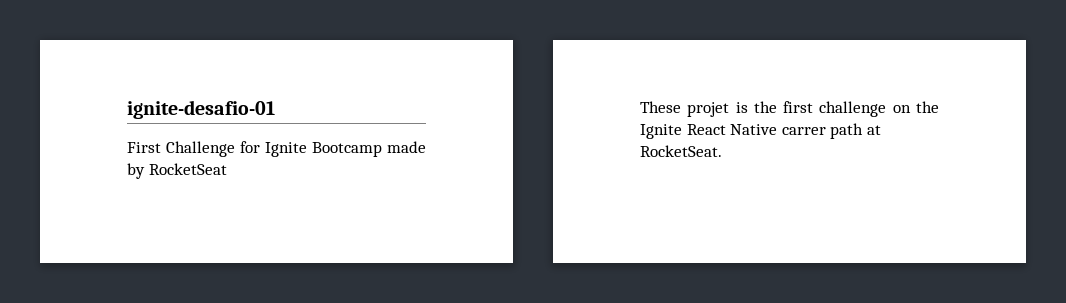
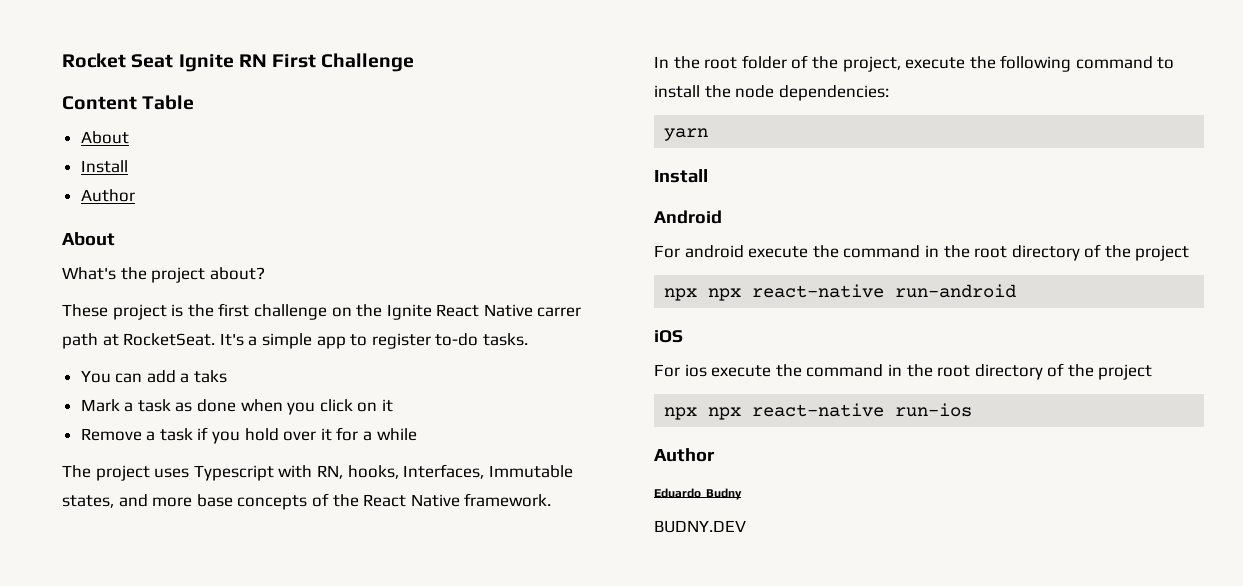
[127,100,275,119] [127,141,426,157] [127,163,227,179] ignite-desafio-01 // First Challenge for Ignite Bootcamp made by RocketSeat -> [62,53,415,72] [62,95,195,110] [80,131,129,144] [80,160,128,173] [80,189,135,202] [62,232,115,246] [62,267,265,283] Rocket Seat Ignite RN First Challenge // Content Table // About // Install // Author // About // What's the project about?
[687,102,730,117] projet -> [112,304,167,320] project
(722, 151) none -> [219,333,528,349] [80,370,228,383] [80,399,394,415] [80,427,417,444] [62,464,573,481] [62,493,552,510] [654,55,1175,72] [654,85,889,101] [664,128,709,141] [654,169,708,183] [654,210,722,224] [654,244,1190,261] [664,284,1017,301] [654,330,683,343] [654,363,1153,380] [664,403,973,420] [654,448,715,462] [654,488,742,500] [654,520,746,533] It's a simple app to register to-do tasks. // You can add a taks // Mark a task as done when you click on it // Remove a task if you hold over it for a while // The project uses Typescript with RN, hooks, Interfaces, Immutable states, and more base concepts of the React Native framework. // In the root folder of the project, execute the following command to install the node dependencies: // yarn // Install // Android // For android execute the command in the root directory of the project // npx npx react-native run-android // iOS // For ios execute the command in the root directory of the project // npx npx react-native run-ios // Author // Eduardo Budny // BUDNY.DEV

